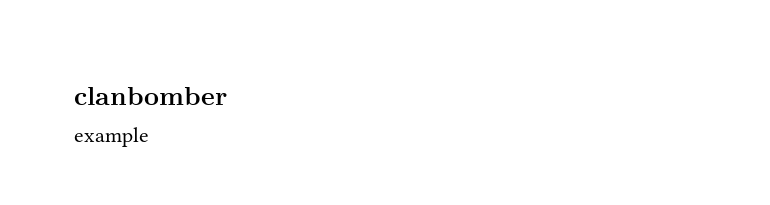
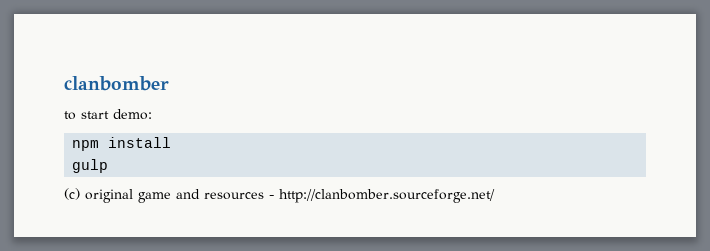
[74,127,149,147] example -> [64,109,152,120] [72,137,172,151] [72,159,109,173] [64,188,495,203] to start demo: // npm install // gulp // (c) original game and resources - http://clanbomber.sourceforge.net/

